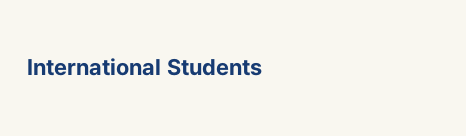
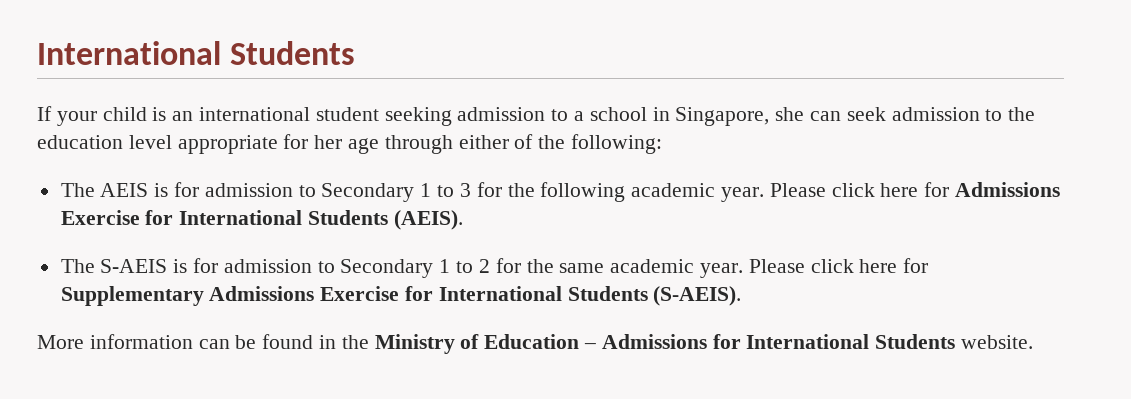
[27,58,263,76] International Students -> [37,41,356,65] [37,106,1036,126] [37,134,663,154] [60,182,1060,202] [60,210,463,230] [60,258,929,278] [60,286,742,306] [37,334,1034,354] International Students // If your child is an international student seeking admission to a school in Singapore, she can seek admission to the education level appropriate for her age through either of the following: // The AEIS is for admission to Secondary 1 to 3 for the following academic year. Please click here for Admissions Exercise for International Students (AEIS). // The S-AEIS is for admission to Secondary 1 to 2 for the same academic year. Please click here for Supplementary Admissions Exercise for International Students (S-AEIS). // More information can be found in the Ministry of Education – Admissions for International Students website.

